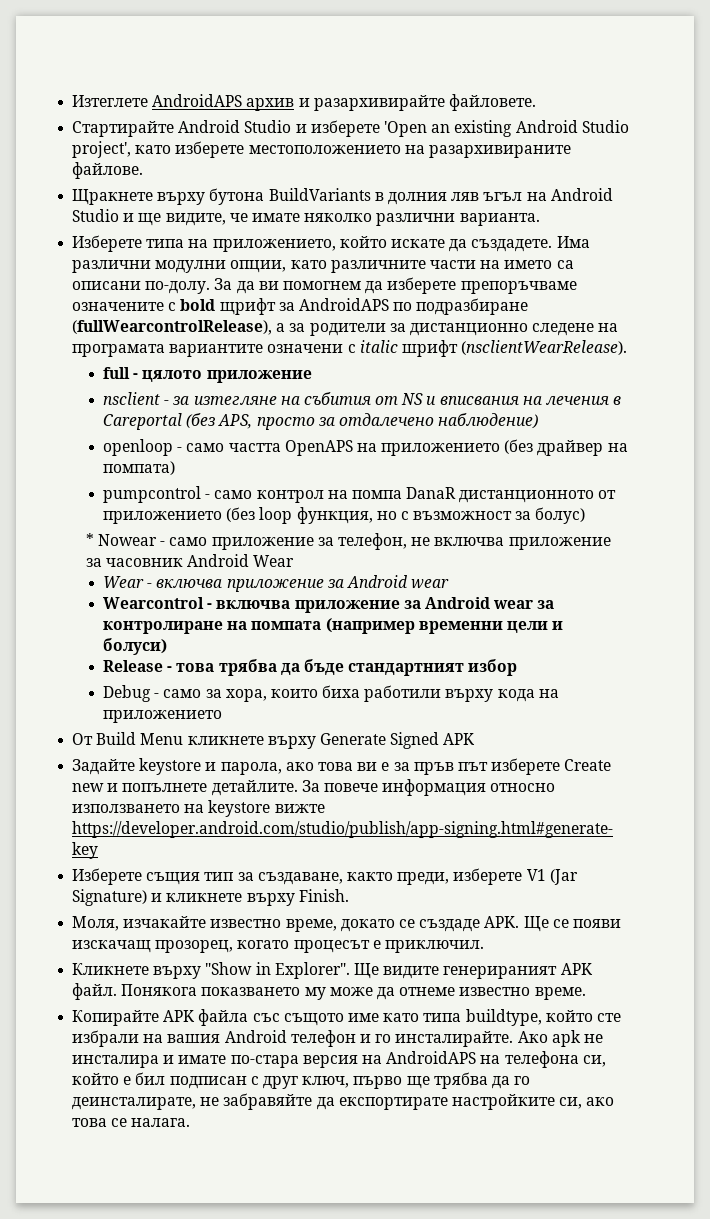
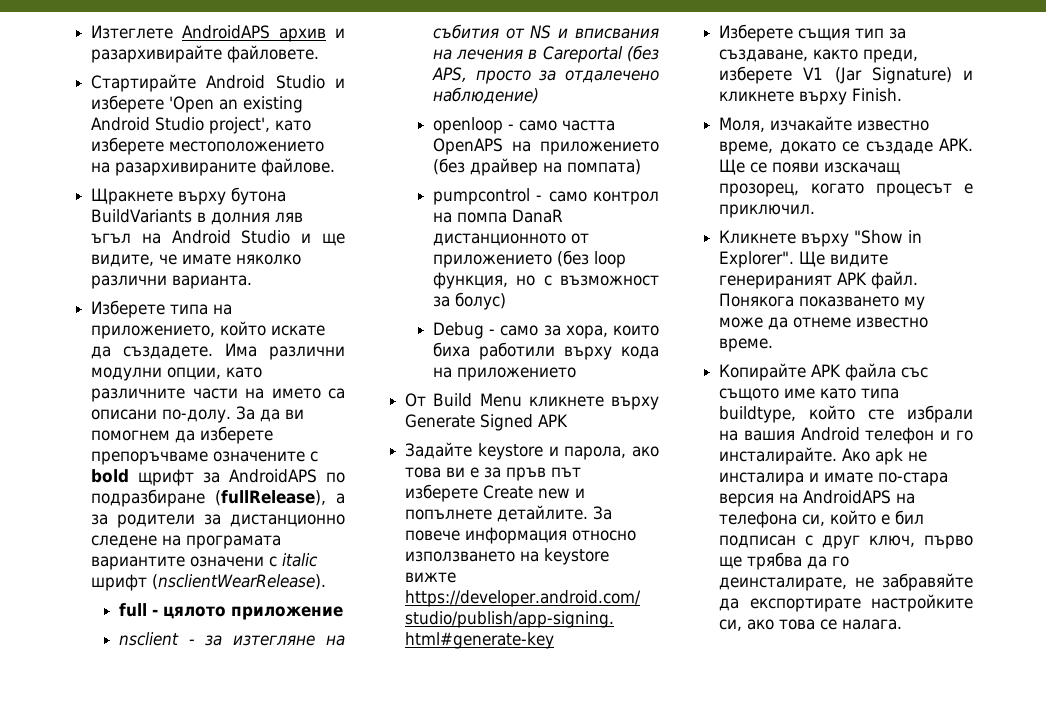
[72,320,273,335] (fullWearcontrolRelease), -> [215,490,327,506] (fullRelease),
[85,533,611,550] [85,554,295,567] [102,575,450,592] [102,597,555,613] [102,618,564,634] [102,638,167,655] [102,659,518,676] // * Nowear - само приложение за телефон, не включва приложение за часовник Android Wear // Wear - включва приложение за Android wear // Wearcontrol - включва приложение за Android wear за контролиране на помпата (например временни цели и болуси) // Release - това трябва да бъде стандартният избор -> (506, 301) none

